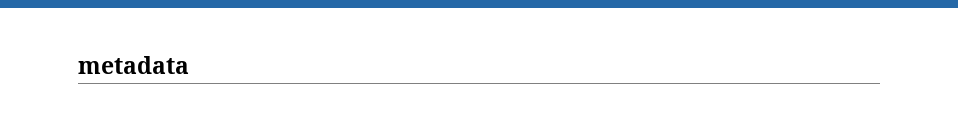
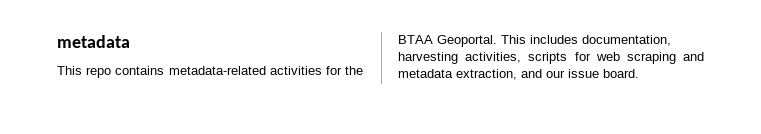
[78,56,189,74] metadata -> [57,35,130,48] [57,66,363,78] [398,35,671,47] [398,52,704,64] [398,69,639,80] metadata // This repo contains metadata-related activities for the BTAA Geoportal. This includes documentation, harvesting activities, scripts for web scraping and metadata extraction, and our issue board.

